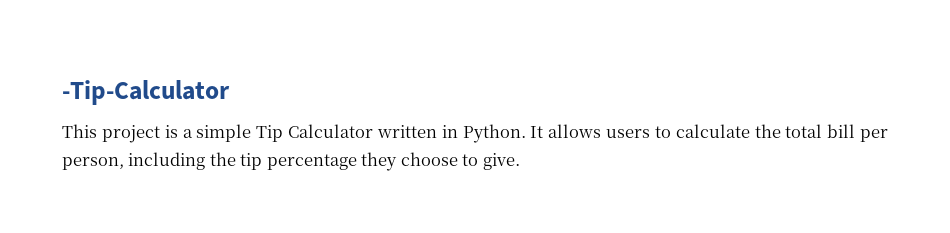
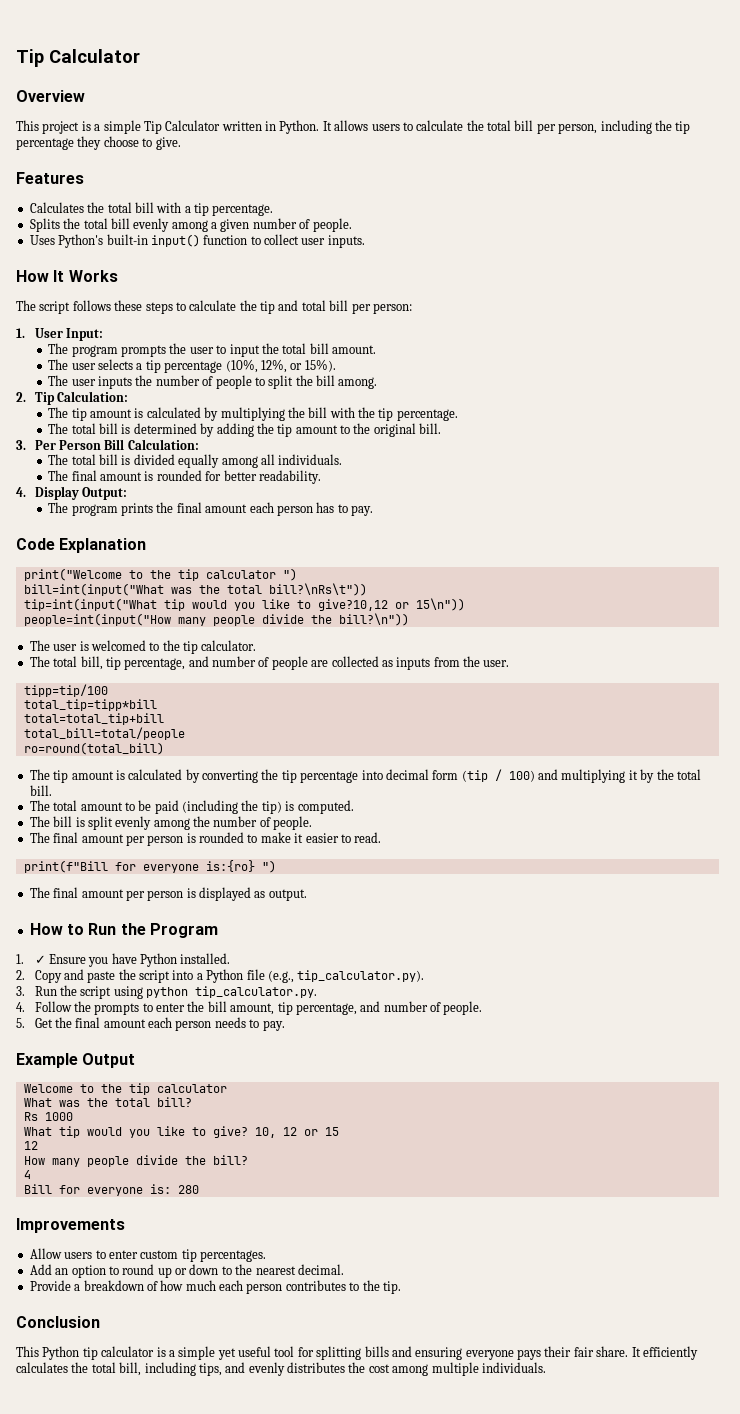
[62,80,230,105] -Tip-Calculator -> [16,49,140,67] [16,90,85,102] Tip Calculator // Overview
(520, 161) none -> [16,172,84,184] [29,202,274,216] [29,218,352,232] [29,234,365,248] [16,270,118,282] [16,300,412,314] [16,328,103,341] [48,343,377,357] [48,359,336,373] [48,375,378,389] [16,391,128,405] [48,407,458,421] [48,423,442,437] [16,439,199,450] [48,454,343,468] [48,470,321,484] [16,486,127,500] [48,502,374,516] [16,538,147,553] [23,568,297,581] [23,583,367,596] [23,598,465,611] [23,613,409,626] [29,640,257,654] [29,656,510,670] [23,684,108,697] [23,699,157,711] [23,713,164,725] [23,727,185,740] [23,742,164,755] [29,769,701,783] [29,785,52,796] [29,800,354,814] [29,816,313,830] [29,832,382,846] [23,860,276,873] [29,887,307,901] [29,923,219,938] [16,953,231,967] [16,969,425,983] [16,985,318,999] [16,1001,483,1015] [16,1017,285,1031] [16,1053,136,1068] [23,1083,227,1095] [23,1097,192,1107] [23,1112,73,1121] [23,1126,339,1138] [23,1141,38,1150] [23,1155,248,1167] [23,1170,31,1179] [23,1184,199,1196] [16,1218,125,1233] [29,1248,266,1262] [29,1264,344,1278] [29,1280,401,1294] [16,1316,100,1328] [16,1346,698,1360] [16,1362,546,1376] // Features // Calculates the total bill with a tip percentage. // Splits the total bill evenly among a given number of people. // Uses Python's built-in input() function to collect user inputs. // How It Works // The script follows these steps to calculate the tip and total bill per person: // 1. User Input: // The program prompts the user to input the total bill amount. // The user selects a tip percentage (10%, 12%, or 15%). // The user inputs the number of people to split the bill among. // 2. Tip Calculation: // The tip amount is calculated by multiplying the bill with the tip percentage. // The total bill is determined by adding the tip amount to the original bill. // 3. Per Person Bill Calculation: // The total bill is divided equally among all individuals. // The final amount is rounded for better readability. // 4. Display Output: // The program prints the final amount each person has to pay. // Code Explanation // print("Welcome to the tip calculator ") // bill=int(input("What was the total bill?\nRs\t")) // tip=int(input("What tip would you like to give?10,12 or 15\n")) // people=int(input("How many people divide the bill?\n")) // The user is welcomed to the tip calculator. // The total bill, tip percentage, and number of people are collected as inputs from the user. // tipp=tip/100 // total_tip=tipp*bill // total=total_tip+bill // total_bill=total/people // ro=round(total_bill) // The tip amount is calculated by converting the tip percentage into decimal form (tip / 100) and multiplying it by the total bill. // The total amount to be paid (including the tip) is computed. // The bill is split evenly among the number of people. // The final amount per person is rounded to make it easier to read. // print(f"Bill for everyone is:{ro} ") // The final amount per person is displayed as output. // How to Run the Program // 1. ✓ Ensure you have Python installed. // 2. Copy and paste the script into a Python file (e.g., tip_calculator.py). // 3. Run the script using python tip_calculator.py. // 4. Follow the prompts to enter the bill amount, tip percentage, and number of people. // 5. Get the final amount each person needs to pay. // Example Output // Welcome to the tip calculator // What was the total bill? // Rs 1000 // What tip would you like to give? 10, 12 or 15 // 12 // How many people divide the bill? // 4 // Bill for everyone is: 280 // Improvements // Allow users to enter custom tip percentages. // Add an option to round up or down to the nearest decimal. // Provide a breakdown of how much each person contributes to the tip. // Conclusion // This Python tip calculator is a simple yet useful tool for splitting bills and ensuring everyone pays their fair share. It efficiently calculates the total bill, including tips, and evenly distributes the cost among multiple individuals.

